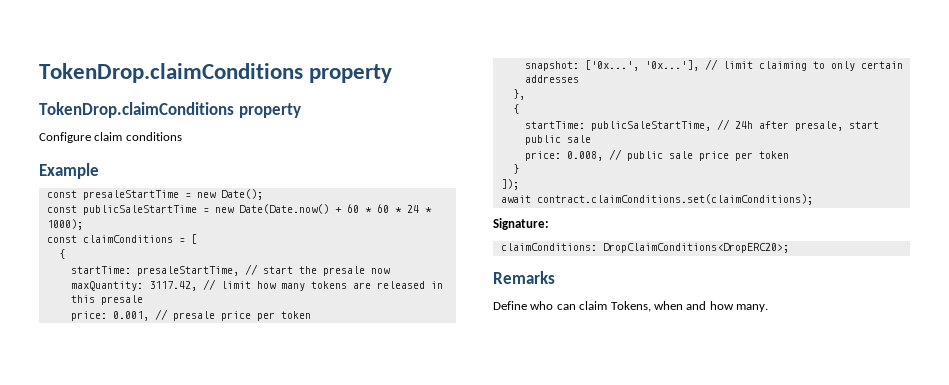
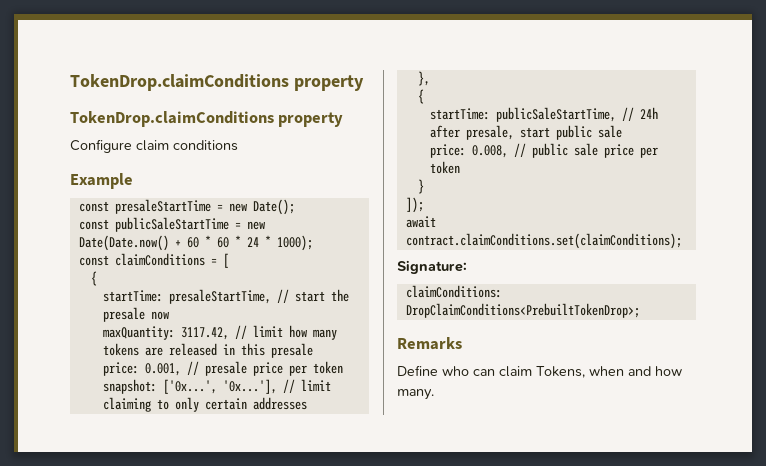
[602,243,789,253] DropClaimConditions<DropERC20>; -> [405,303,640,318] DropClaimConditions<PrebuiltTokenDrop>;

